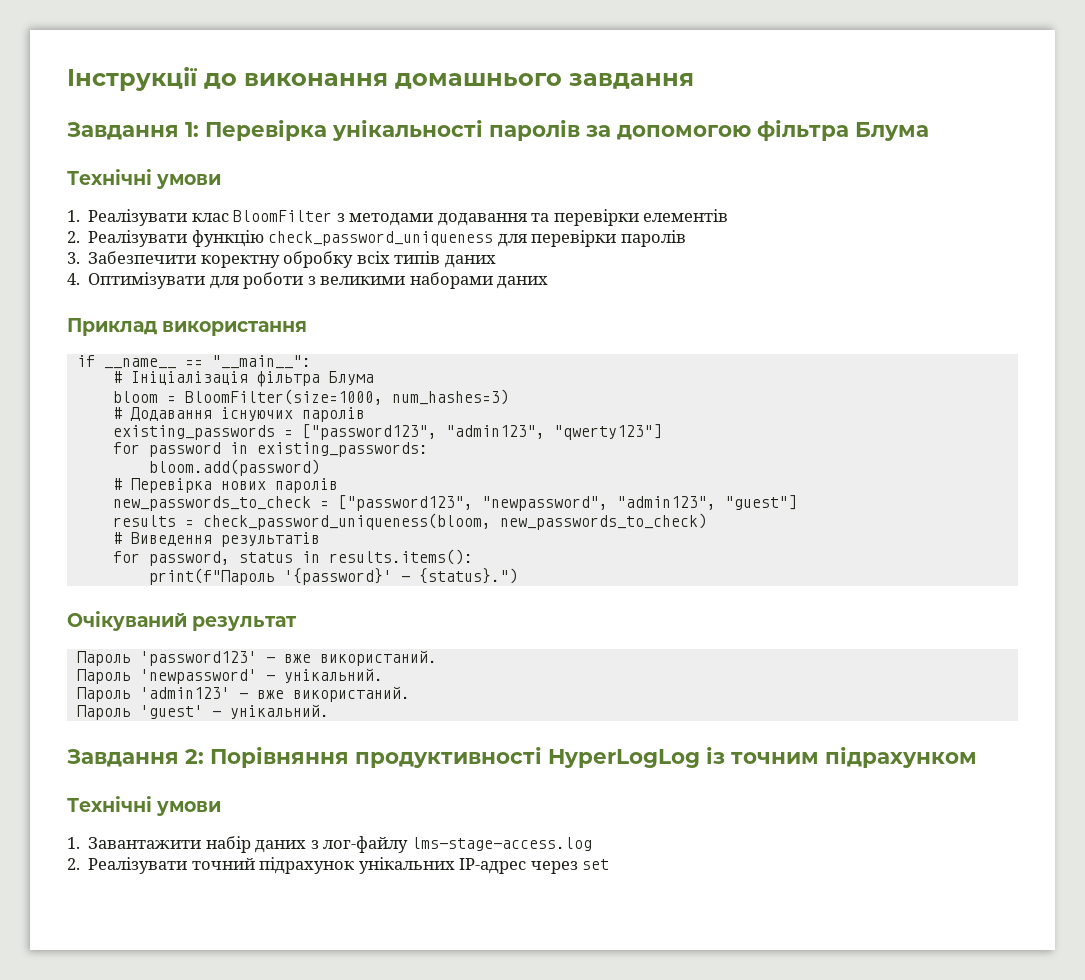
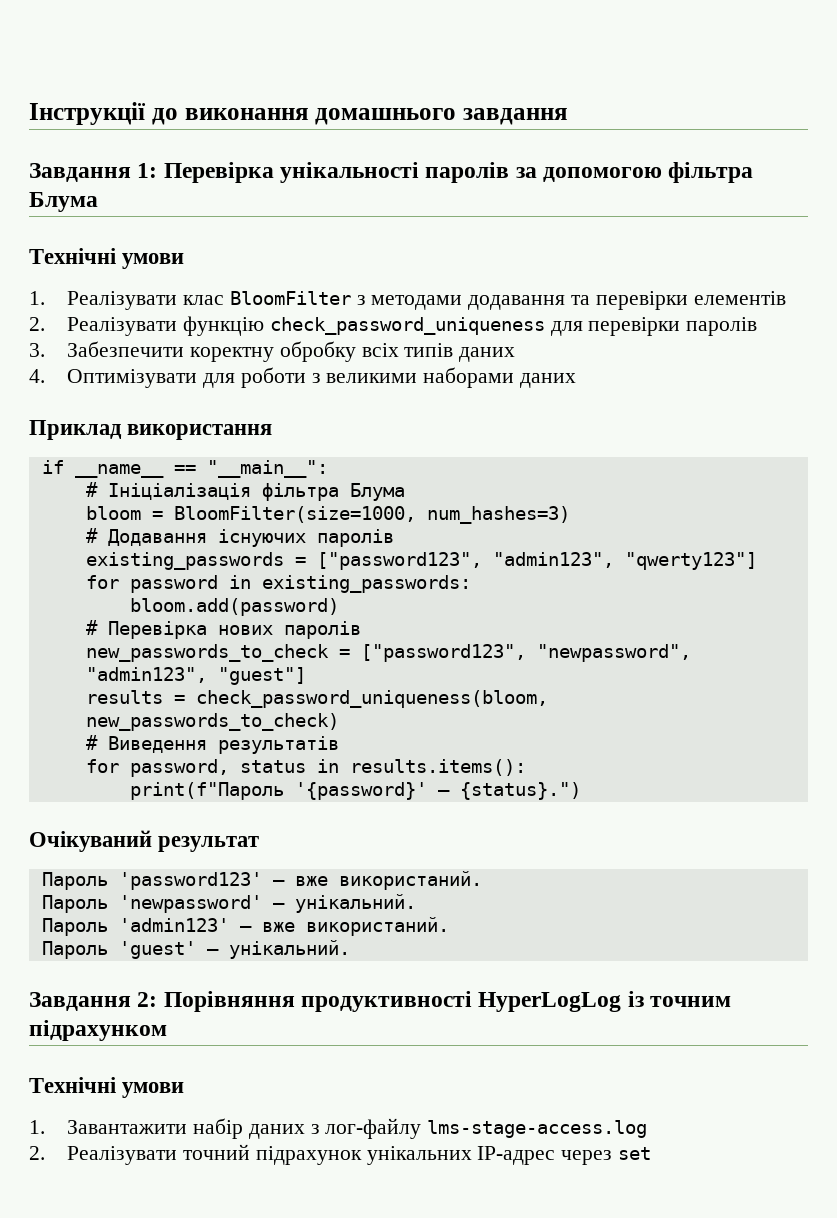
[400,576,410,582] - -> [437,790,450,796] —
[265,657,275,663] - -> [272,880,285,886] —
[265,675,275,681] - -> [272,903,285,909] —
[238,693,248,699] - -> [239,926,252,932] —
[211,711,221,717] - -> [206,949,219,955] —

